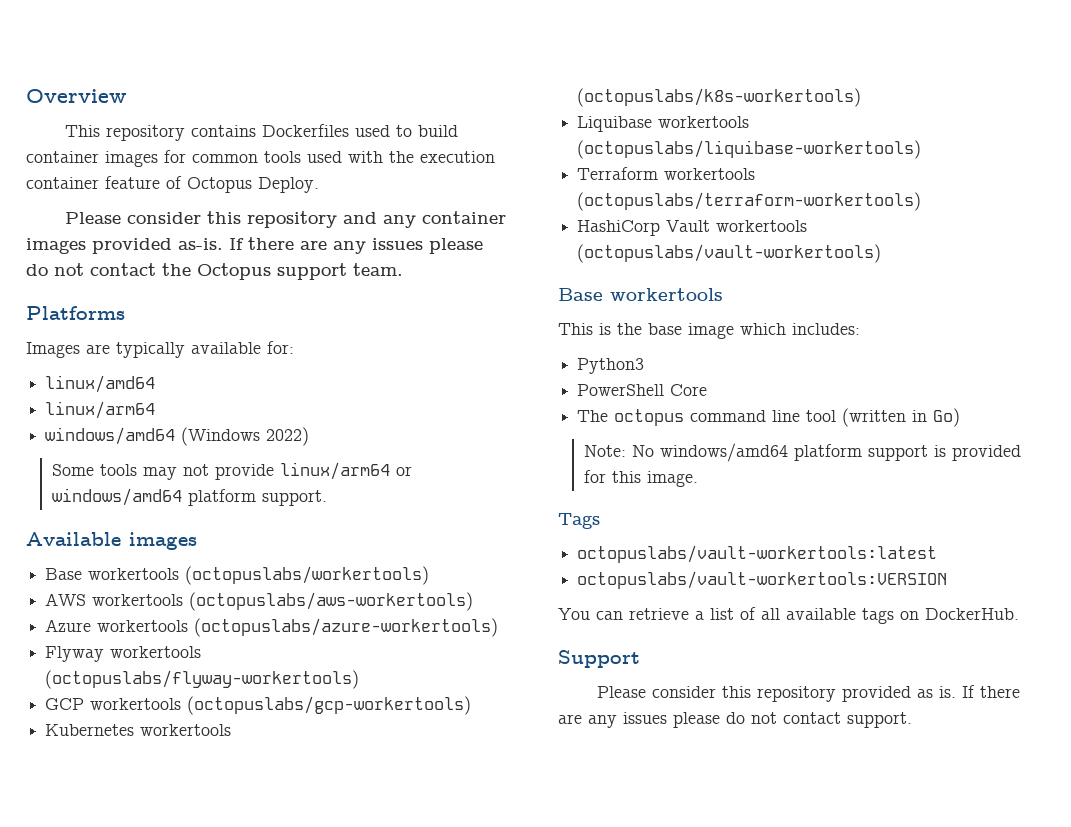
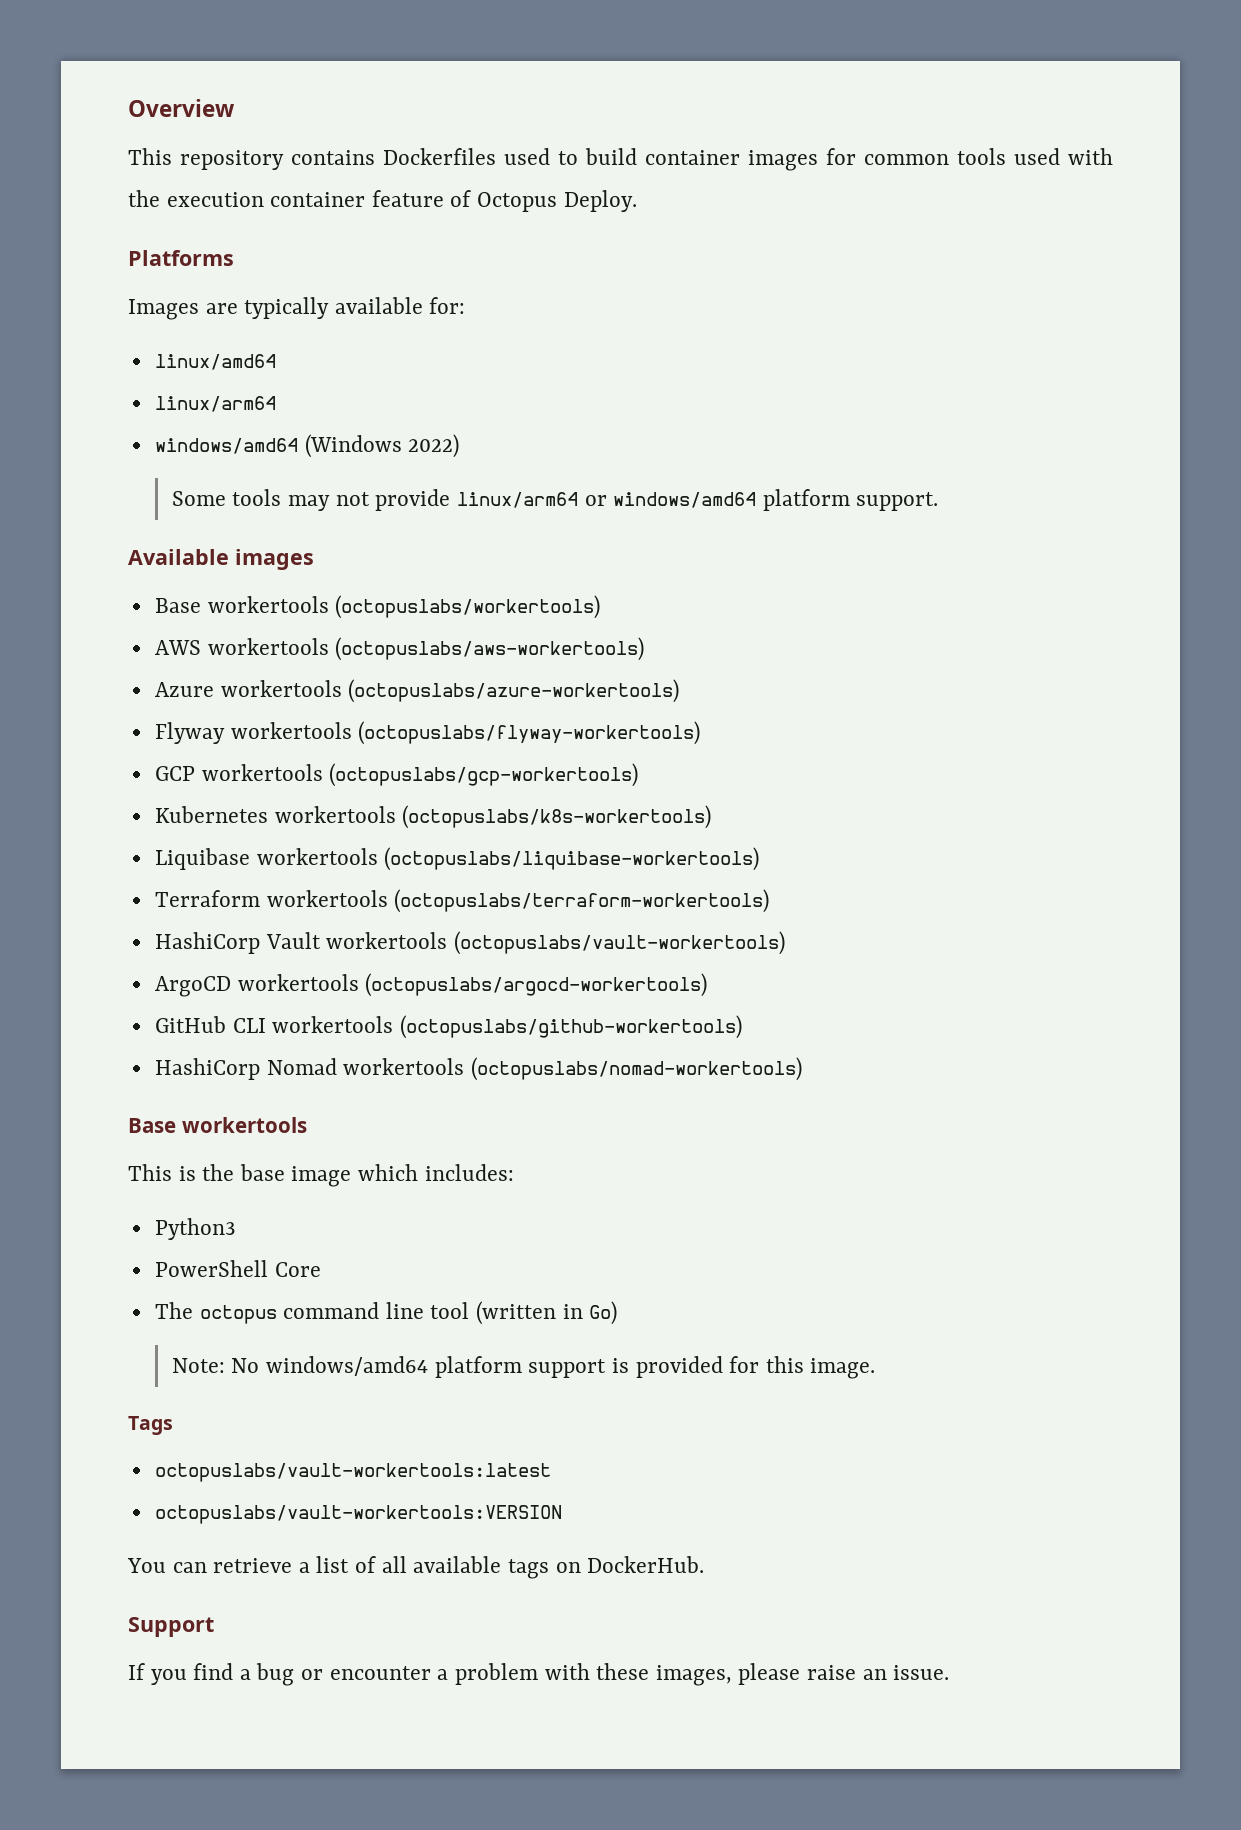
[64,211,506,228] [26,237,483,254] [26,263,403,280] // Please consider this repository and any container images provided as-is. If there are any issues please do not contact the Octopus support team. -> (637, 201) none
(882, 253) none -> [154,973,708,997] [154,1015,742,1039] [154,1057,802,1081] // ArgoCD workertools (octopuslabs/argocd-workertools) // GitHub CLI workertools (octopuslabs/github-workertools) // HashiCorp Nomad workertools (octopuslabs/nomad-workertools)
[596,685,1020,702] [558,712,912,728] Please consider this repository provided as is. If there are any issues please do not contact support. -> [128,1663,950,1686] If you find a bug or encounter a problem with these images, please raise an issue.

